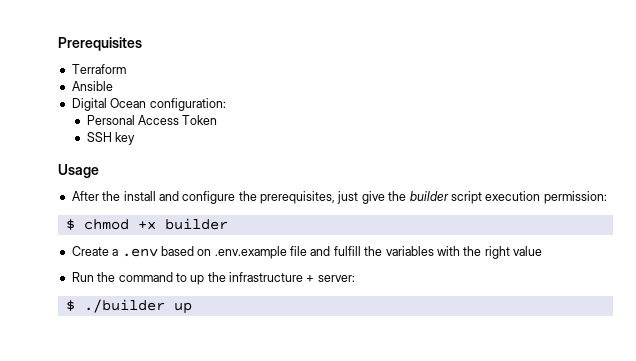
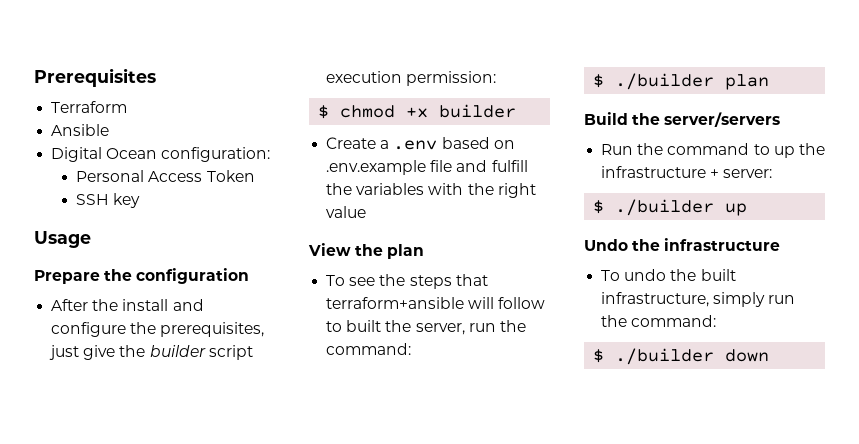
(99, 171) none -> [34,268,250,284] // Prepare the configuration
(542, 251) none -> [308,243,425,259] [326,274,488,289] [326,297,546,309] [326,320,526,335] [326,343,412,355] [593,73,770,90] [584,112,781,127] // View the plan // To see the steps that terraform+ansible will follow to built the server, run the command: // $ ./builder plan // Build the server/servers
(192, 308) none -> [584,238,781,251] [601,269,736,281] [601,292,796,307] [601,315,717,327] [593,348,770,365] // Undo the infrastructure // To undo the built infrastructure, simply run the command: // $ ./builder down

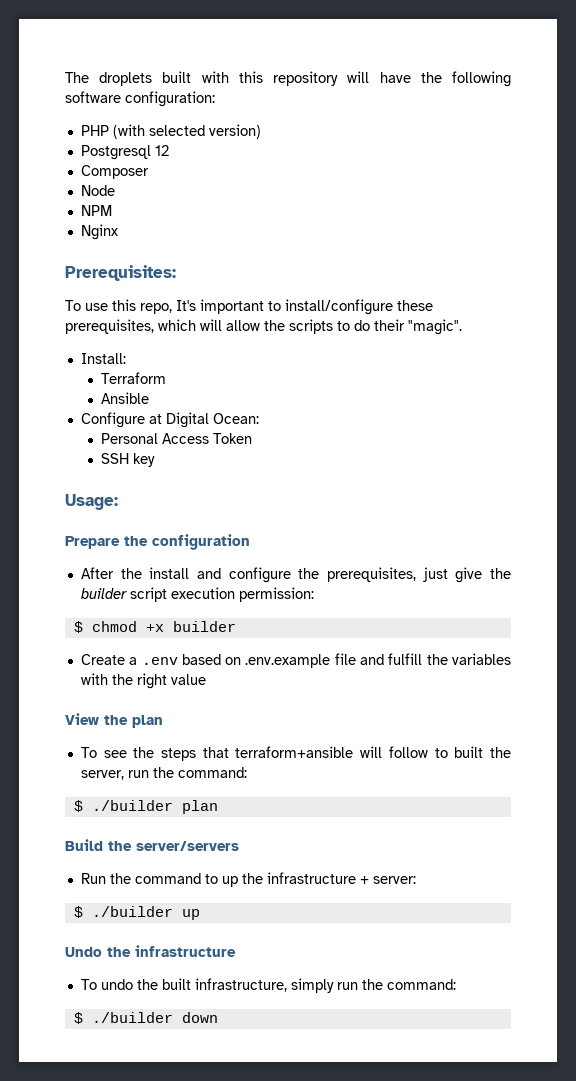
[34,68,156,87] [51,101,128,113] [51,124,110,136] [51,147,271,162] Prerequisites // Terraform // Ansible // Digital Ocean configuration: -> [65,71,512,87] [65,91,215,107] [80,124,261,139] [80,145,169,160] [80,165,149,179] [80,185,115,196] [80,205,112,216] [80,224,118,240] [65,265,176,281] [65,299,433,315] [65,319,462,335] [80,353,126,364] [101,372,167,384] [101,392,150,404] [80,412,259,428] The droplets built with this repository will have the following software configuration: // PHP (with selected version) // Postgresql 12 // Composer // Node // NPM // Nginx // Prerequisites: // To use this repo, It's important to install/configure these prerequisites, which will allow the scripts to do their "magic". // Install: // Terraform // Ansible // Configure at Digital Ocean:
[34,231,91,248] Usage -> [65,494,118,510] Usage:

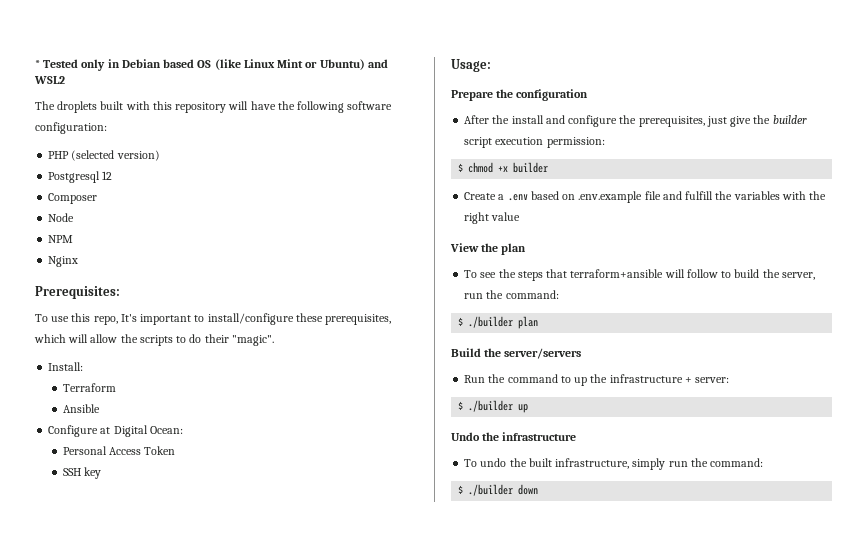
(65, 77) none -> [35,59,388,71] [34,76,65,84] * Tested only in Debian based OS (like Linux Mint or Ubuntu) and WSL2 //
[112,124,205,139] (with selected -> [71,150,115,161] (selected
[454,746,484,758] built -> [734,269,760,278] build

